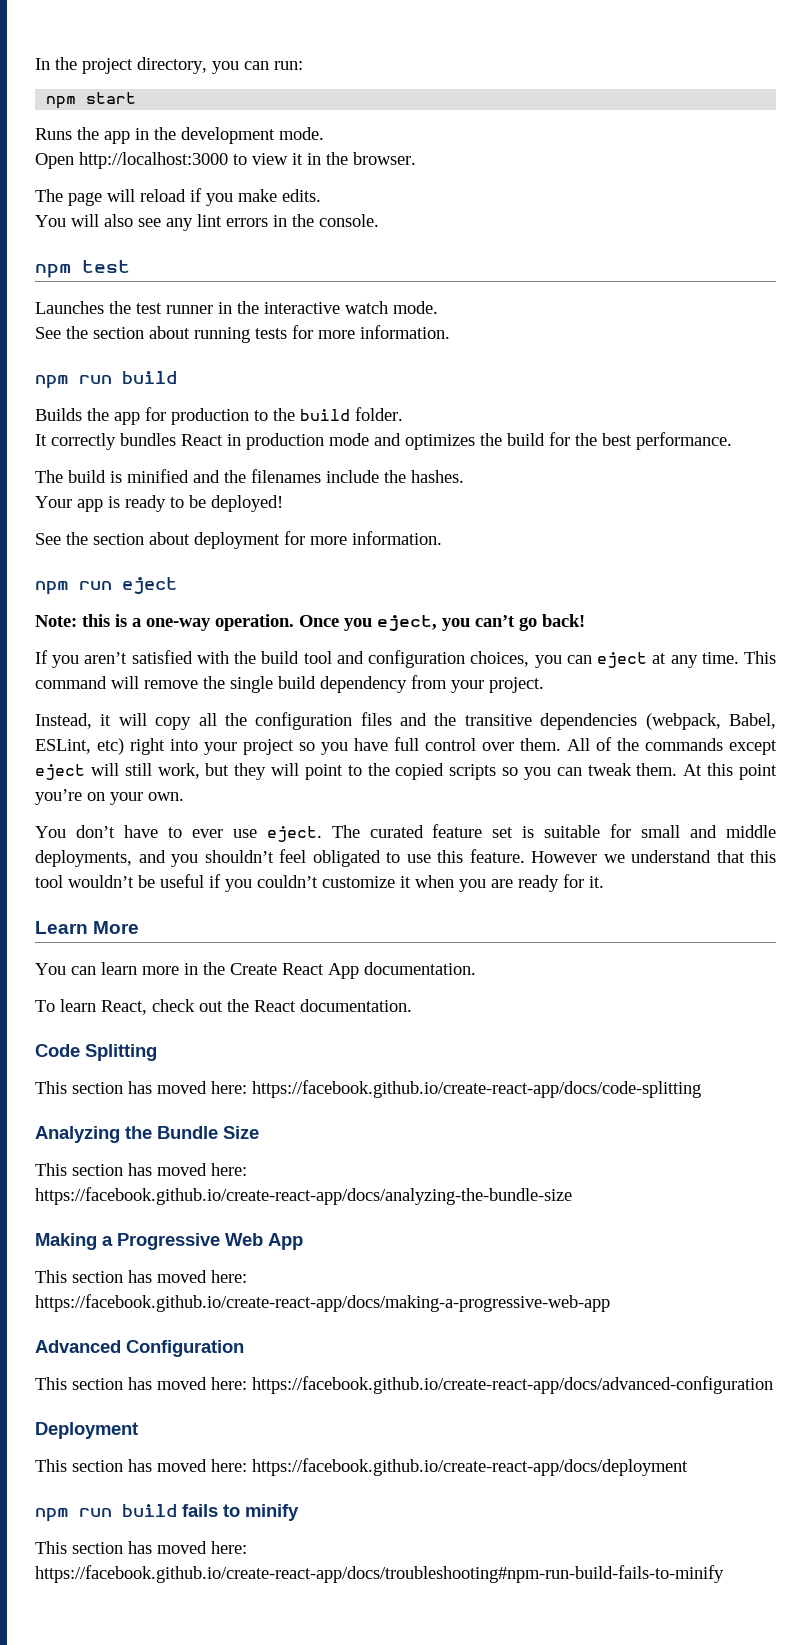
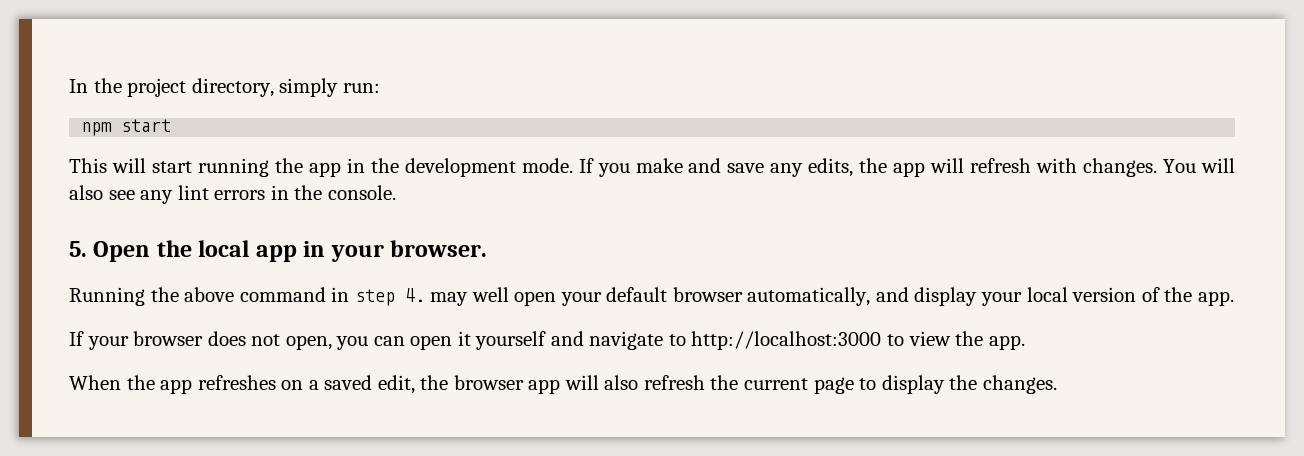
[212,61,269,74] you can -> [279,78,339,97] simply
[35,128,72,140] Runs -> [69,158,269,177] This will start running
[35,152,416,169] [35,188,321,206] // Open http://localhost:3000 to view it in the browser. // The page will reload if you make edits. // -> [578,158,1158,177] If you make and save any edits, the app will refresh with changes.
[35,260,130,278] [35,301,438,314] [35,325,450,343] [35,371,177,389] [35,407,403,425] [35,432,732,450] [35,469,464,483] [35,495,283,512] [35,531,442,549] [35,577,177,595] [35,614,585,631] [35,650,777,668] [35,675,544,693] [35,712,776,730] [35,737,777,755] [35,763,778,780] [35,789,184,805] [35,824,776,842] [35,849,776,867] [35,874,604,892] [35,921,140,934] [35,962,476,979] [35,999,412,1015] [35,1044,157,1061] [35,1080,701,1098] [35,1126,259,1143] [35,1163,247,1176] [35,1187,572,1205] [35,1233,303,1250] [35,1270,247,1283] [35,1294,610,1312] [35,1340,244,1357] [35,1376,773,1394] [35,1422,138,1439] [35,1458,688,1476] [35,1504,299,1522] [35,1541,247,1554] [35,1565,724,1583] npm test // Launches the test runner in the interactive watch mode. // See the section about running tests for more information. // npm run build // Builds the app for production to the build folder. // It correctly bundles React in production mode and optimizes the build for the best performance. // The build is minified and the filenames include the hashes. // Your app is ready to be deployed! // See the section about deployment for more information. // npm run eject // Note: this is a one-way operation. Once you eject, you can’t go back! // If you aren’t satisfied with the build tool and configuration choices, you can eject at any time. This command will remove the single build dependency from your project. // Instead, it will copy all the configuration files and the transitive dependencies (webpack, Babel, ESLint, etc) right into your project so you have full control over them. All of the commands except eject will still work, but they will point to the copied scripts so you can tweak them. At this point you’re on your own. // You don’t have to ever use eject. The curated feature set is suitable for small and middle deployments, and you shouldn’t feel obligated to use this feature. However we understand that this tool wouldn’t be useful if you couldn’t customize it when you are ready for it. // Learn More // You can learn more in the Create React App documentation. // To learn React, check out the React documentation. // Code Splitting // This section has moved here: https://facebook.github.io/create-react-app/docs/code-splitting // Analyzing the Bundle Size // This section has moved here: https://facebook.github.io/create-react-app/docs/analyzing-the-bundle-size // Making a Progressive Web App // This section has moved here: https://facebook.github.io/create-react-app/docs/making-a-progressive-web-app // Advanced Configuration // This section has moved here: https://facebook.github.io/create-react-app/docs/advanced-configuration // Deployment // This section has moved here: https://facebook.github.io/create-react-app/docs/deployment // npm run build fails to minify // This section has moved here: https://facebook.github.io/create-react-app/docs/troubleshooting#npm-run-build-fails-to-minify -> [69,240,488,262] [69,287,1234,306] [69,331,1025,350] [69,375,1057,394] 5. Open the local app in your browser. // Running the above command in step 4. may well open your default browser automatically, and display your local version of the app. // If your browser does not open, you can open it yourself and navigate to http://localhost:3000 to view the app. // When the app refreshes on a saved edit, the browser app will also refresh the current page to display the changes.

